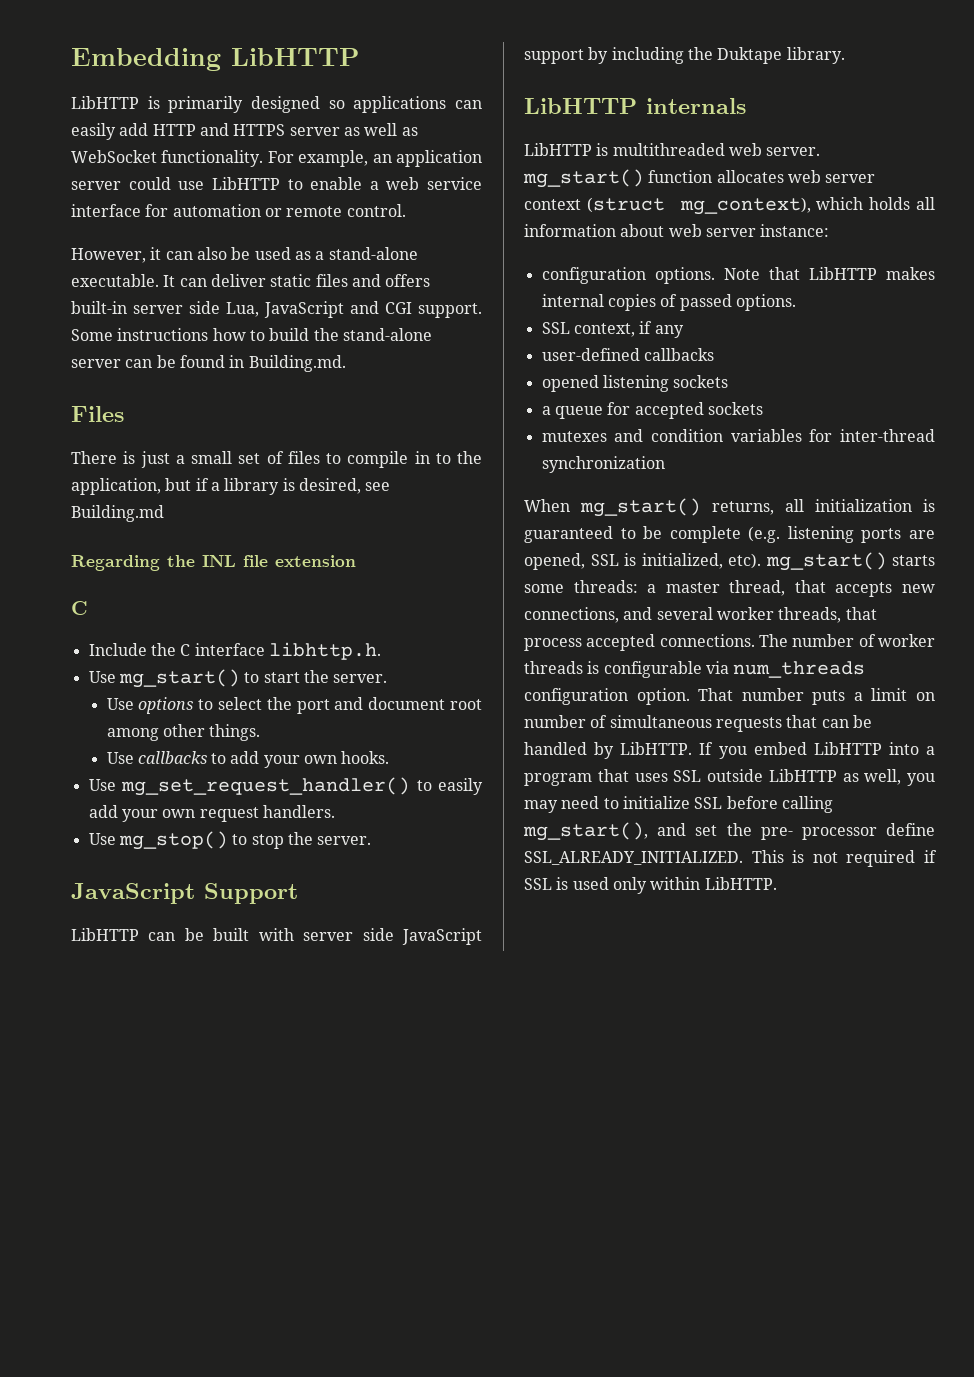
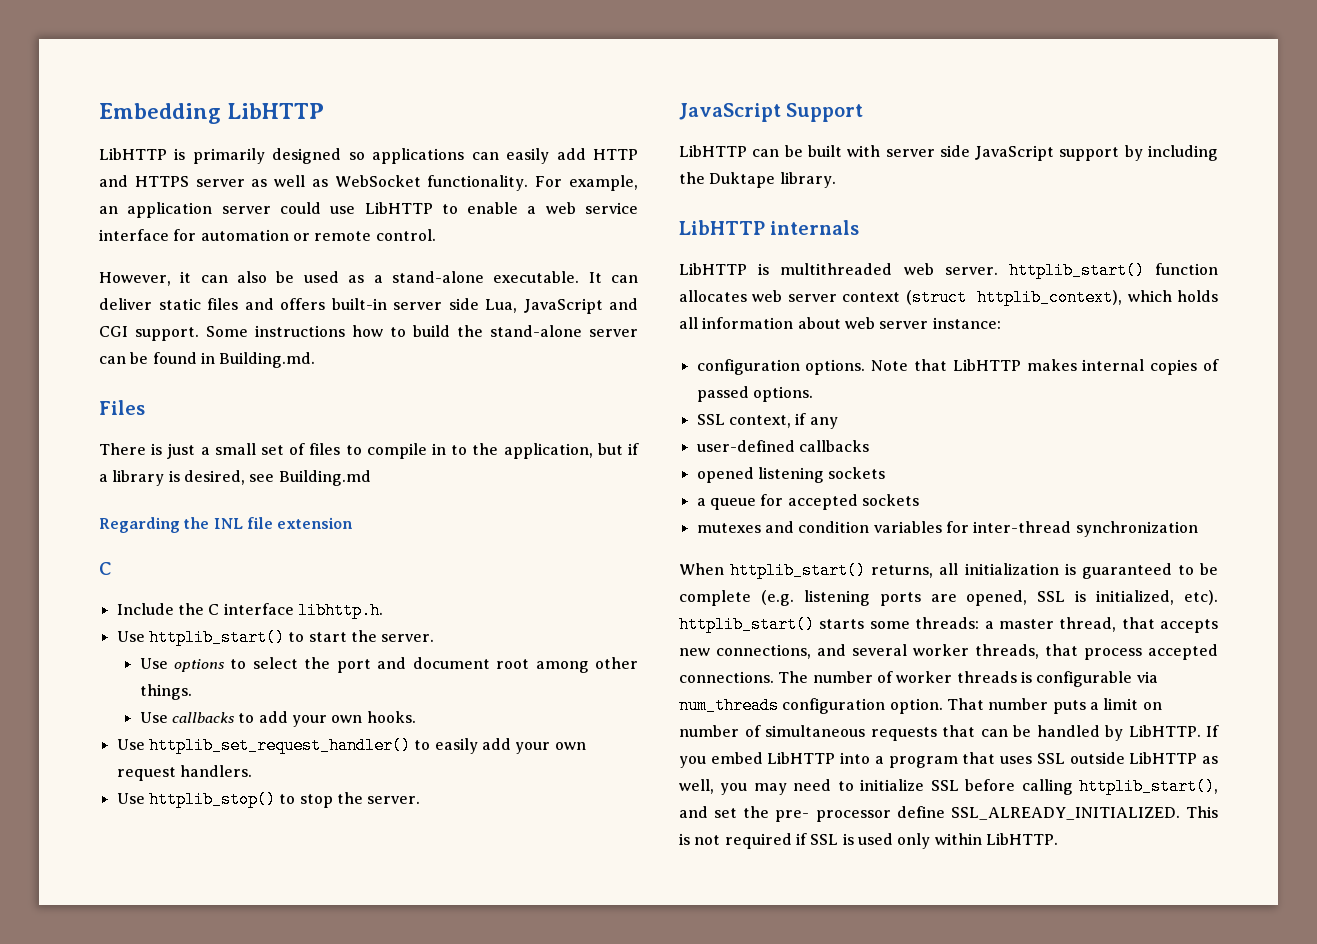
[118,669,240,688] mg_start() -> [148,629,285,646] httplib_start()
[121,777,411,796] mg_set_request_handler() -> [148,737,411,754] httplib_set_request_handler()
[118,831,228,850] mg_stop() -> [148,791,276,808] httplib_stop()
[523,169,644,188] mg_start() -> [1008,262,1145,279] httplib_start()
[679,197,811,215] mg_context), -> [977,289,1123,306] httplib_context),
[580,498,701,517] mg_start() -> [730,562,867,579] httplib_start()
[765,552,887,571] mg_start() -> [679,616,815,633] httplib_start()
[523,822,648,841] mg_start(), -> [1079,778,1218,795] httplib_start(),

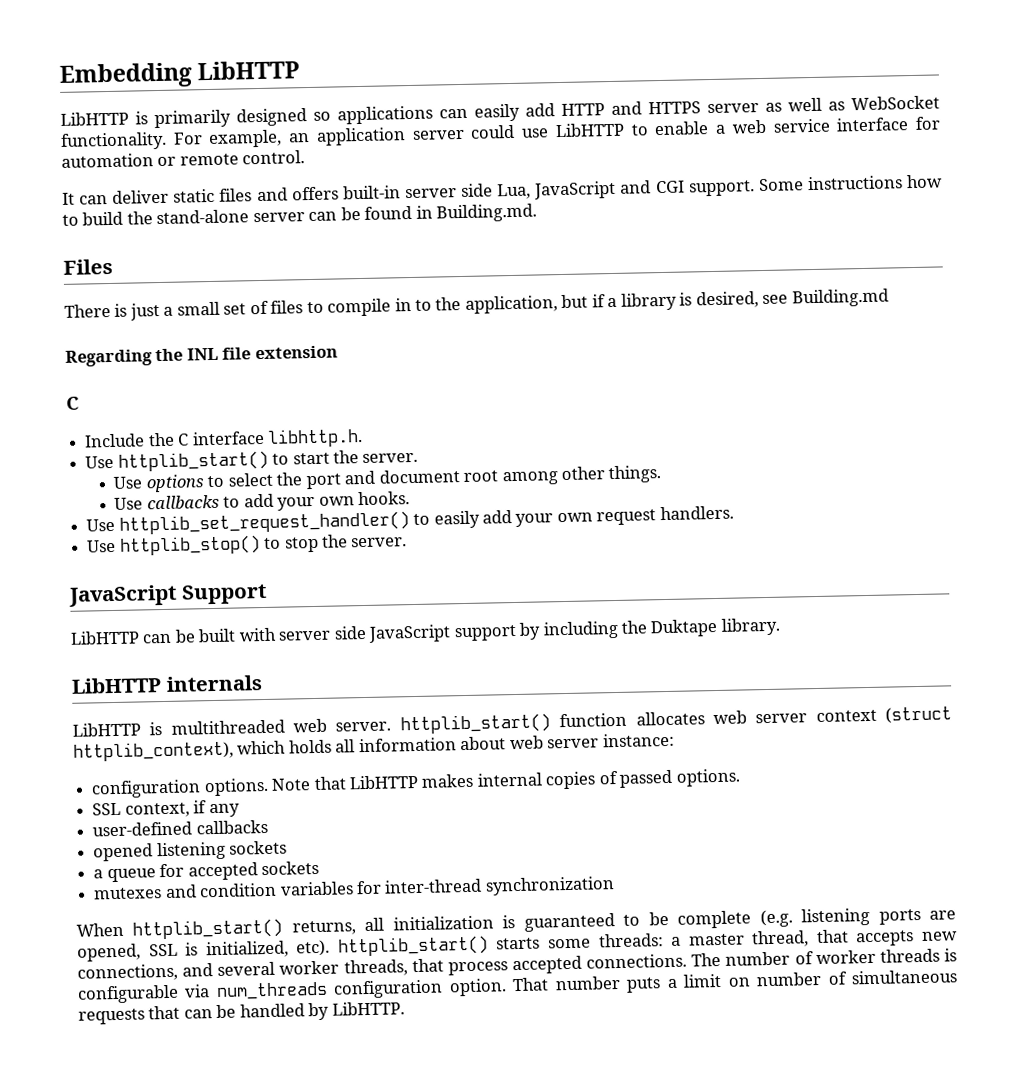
[99,271,580,286] However, it can also be used as a stand-alone executable. -> (306, 157) none
[1206,725,1220,737] [679,752,1218,768] [679,778,1218,795] [679,806,1218,822] [679,833,1058,849] If you embed LibHTTP into a program that uses SSL outside LibHTTP as well, you may need to initialize SSL before calling httplib_start(), and set the pre- processor define SSL_ALREADY_INITIALIZED. This is not required if SSL is used only within LibHTTP. -> (405, 1008) none

